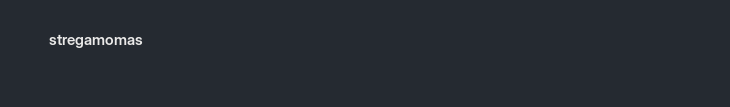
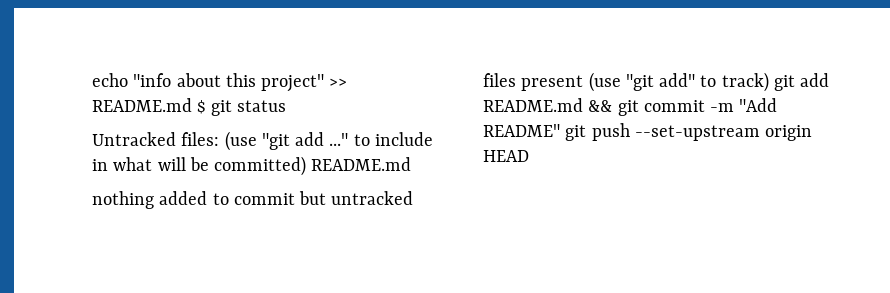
[49,34,143,48] stregamomas -> [92,73,348,92] [92,98,286,116] [92,131,433,151] [92,156,412,176] [92,191,414,209] [483,72,830,92] [483,98,778,116] [483,123,813,141] [483,150,529,162] echo "info about this project" >> README.md $ git status // Untracked files: (use "git add ..." to include in what will be committed) README.md // nothing added to commit but untracked files present (use "git add" to track) git add README.md && git commit -m "Add README" git push --set-upstream origin HEAD

